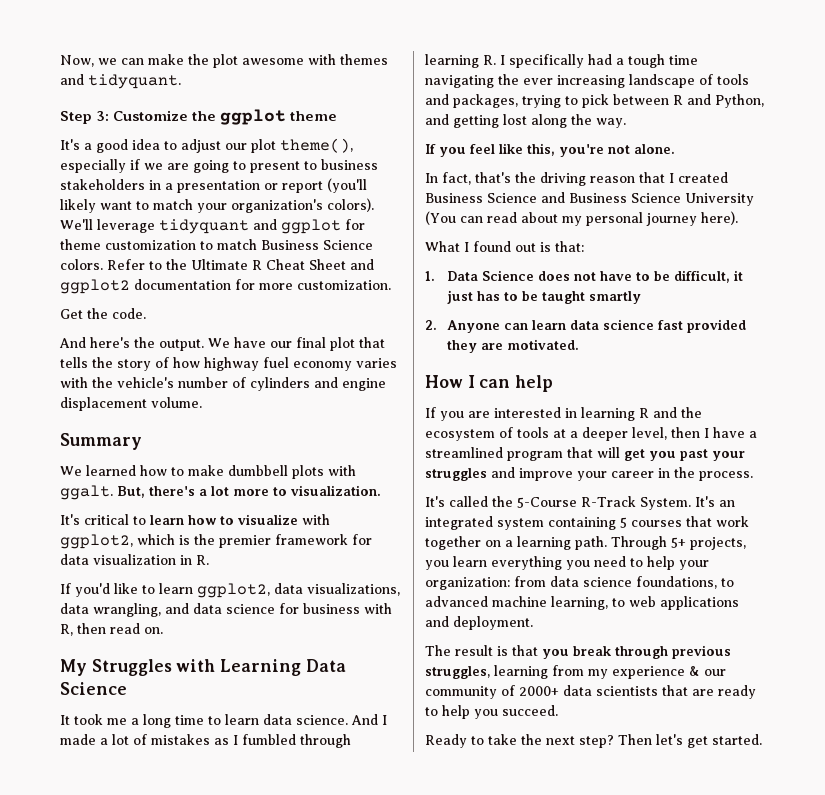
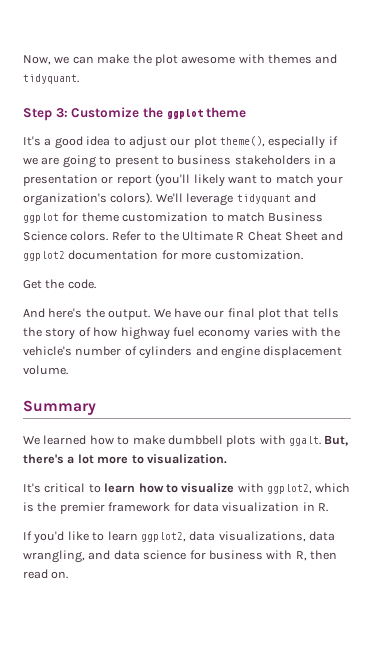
[60,659,346,676] [60,682,127,695] [60,714,387,728] [60,734,351,748] [425,54,698,68] [425,74,749,88] [425,94,764,108] [425,114,626,128] [425,143,675,157] [425,172,728,186] [425,192,754,206] [425,211,738,226] [425,241,584,252] [425,270,744,283] [447,290,642,304] [425,319,747,333] [447,339,580,353] [425,375,554,392] [425,407,702,421] [425,427,757,441] [425,447,745,461] [425,467,753,481] [425,496,735,510] [425,516,749,530] [425,536,746,550] [425,556,709,570] [425,576,734,590] [425,596,739,610] [425,616,533,630] [425,645,731,659] [425,665,726,679] [425,685,756,699] [425,705,558,719] [425,734,762,748] // My Struggles with Learning Data Science // It took me a long time to learn data science. And I made a lot of mistakes as I fumbled through learning R. I specifically had a tough time navigating the ever increasing landscape of tools and packages, trying to pick between R and Python, and getting lost along the way. // If you feel like this, you're not alone. // In fact, that's the driving reason that I created Business Science and Business Science University (You can read about my personal journey here). // What I found out is that: // 1. Data Science does not have to be difficult, it just has to be taught smartly // 2. Anyone can learn data science fast provided they are motivated. // How I can help // If you are interested in learning R and the ecosystem of tools at a deeper level, then I have a streamlined program that will get you past your struggles and improve your career in the process. // It's called the 5-Course R-Track System. It's an integrated system containing 5 courses that work together on a learning path. Through 5+ projects, you learn everything you need to help your organization: from data science foundations, to advanced machine learning, to web applications and deployment. // The result is that you break through previous struggles, learning from my experience & our community of 2000+ data scientists that are ready to help you succeed. // Ready to take the next step? Then let's get started. -> (69, 575) none

